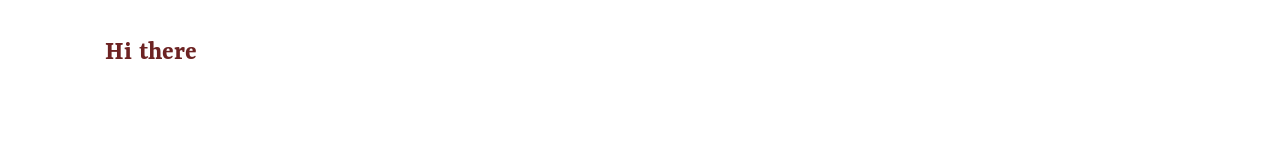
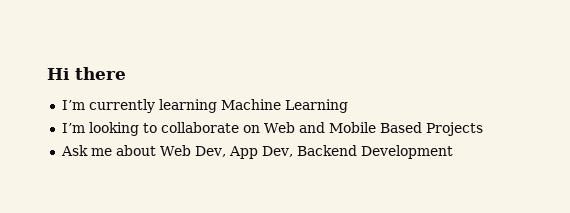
(198, 50) none -> [61,99,348,113] [61,122,483,136] [60,145,453,159] // I’m currently learning Machine Learning // I’m looking to collaborate on Web and Mobile Based Projects // Ask me about Web Dev, App Dev, Backend Development

